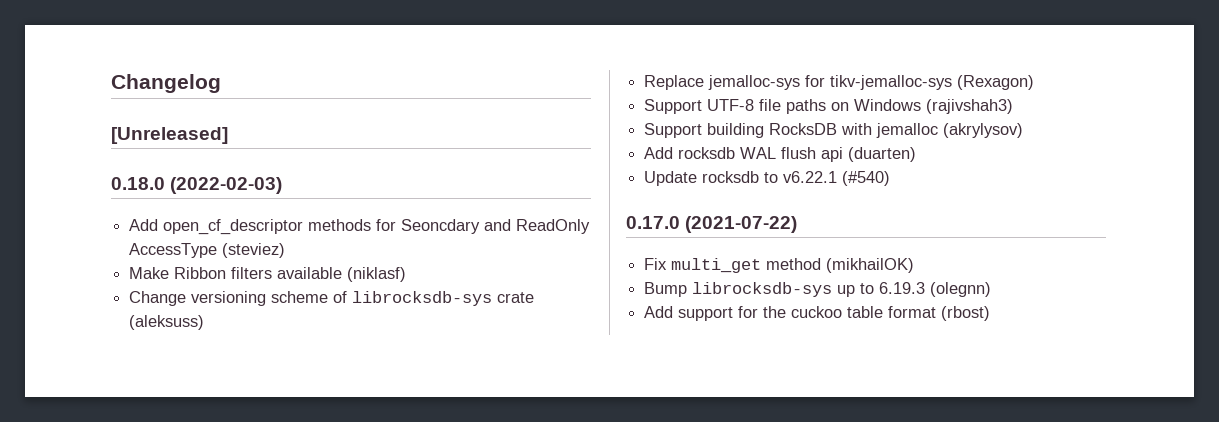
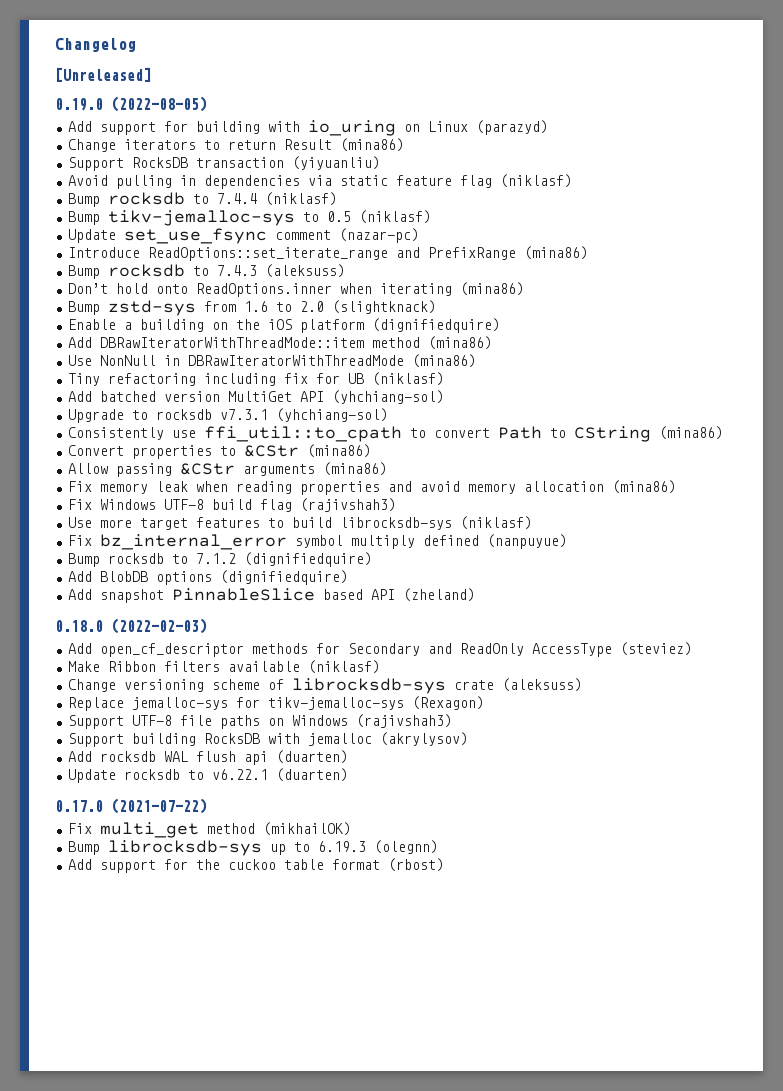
(228, 135) none -> [55,96,207,112] [67,120,548,136] [67,138,404,152] [67,156,380,171] [67,174,572,189] [67,192,337,207] [67,210,431,226] [67,228,419,244] [67,246,588,261] [67,264,345,279] [67,282,524,297] [67,300,436,316] [67,318,500,333] [67,336,492,350] [67,354,476,368] [67,372,444,386] [67,390,444,404] [67,408,388,423] [67,426,723,442] [67,444,371,459] [67,462,387,477] [67,480,676,495] [67,498,396,512] [67,516,532,530] [67,534,567,550] [67,552,372,567] [67,570,348,585] [67,588,475,603] // 0.19.0 (2022-08-05) // Add support for building with io_uring on Linux (parazyd) // Change iterators to return Result (mina86) // Support RocksDB transaction (yiyuanliu) // Avoid pulling in dependencies via static feature flag (niklasf) // Bump rocksdb to 7.4.4 (niklasf) // Bump tikv-jemalloc-sys to 0.5 (niklasf) // Update set_use_fsync comment (nazar-pc) // Introduce ReadOptions::set_iterate_range and PrefixRange (mina86) // Bump rocksdb to 7.4.3 (aleksuss) // Don’t hold onto ReadOptions.inner when iterating (mina86) // Bump zstd-sys from 1.6 to 2.0 (slightknack) // Enable a building on the iOS platform (dignifiedquire) // Add DBRawIteratorWithThreadMode::item method (mina86) // Use NonNull in DBRawIteratorWithThreadMode (mina86) // Tiny refactoring including fix for UB (niklasf) // Add batched version MultiGet API (yhchiang-sol) // Upgrade to rocksdb v7.3.1 (yhchiang-sol) // Consistently use ffi_util::to_cpath to convert Path to CString (mina86) // Convert properties to &CStr (mina86) // Allow passing &CStr arguments (mina86) // Fix memory leak when reading properties and avoid memory allocation (mina86) // Fix Windows UTF-8 build flag (rajivshah3) // Use more target features to build librocksdb-sys (niklasf) // Fix bz_internal_error symbol multiply defined (nanpuyue) // Bump rocksdb to 7.1.2 (dignifiedquire) // Add BlobDB options (dignifiedquire) // Add snapshot PinnableSlice based API (zheland)
[401,219,481,234] Seoncdary -> [347,643,420,656] Secondary
[842,171,891,186] (#540) -> [275,768,348,782] (duarten)

